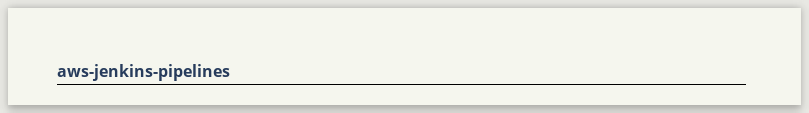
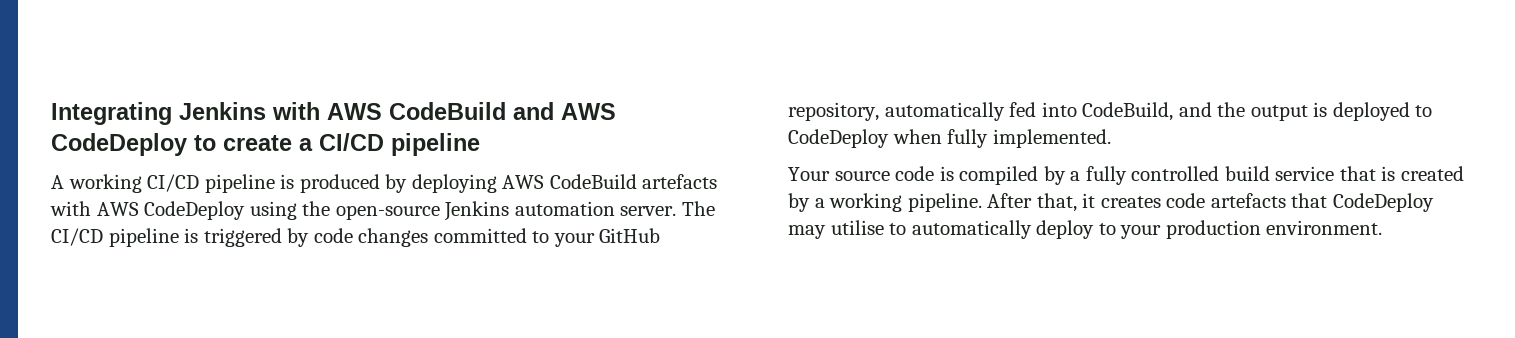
[57,64,230,81] aws-jenkins-pipelines -> [51,102,616,125] [51,133,480,156] [51,174,718,193] [50,201,715,221] [51,228,661,247] [788,102,1433,121] [788,129,1111,148] [788,166,1464,185] [788,193,1434,212] [788,220,1383,239] Integrating Jenkins with AWS CodeBuild and AWS CodeDeploy to create a CI/CD pipeline // A working CI/CD pipeline is produced by deploying AWS CodeBuild artefacts with AWS CodeDeploy using the open-source Jenkins automation server. The CI/CD pipeline is triggered by code changes committed to your GitHub repository, automatically fed into CodeBuild, and the output is deployed to CodeDeploy when fully implemented. // Your source code is compiled by a fully controlled build service that is created by a working pipeline. After that, it creates code artefacts that CodeDeploy may utilise to automatically deploy to your production environment.

